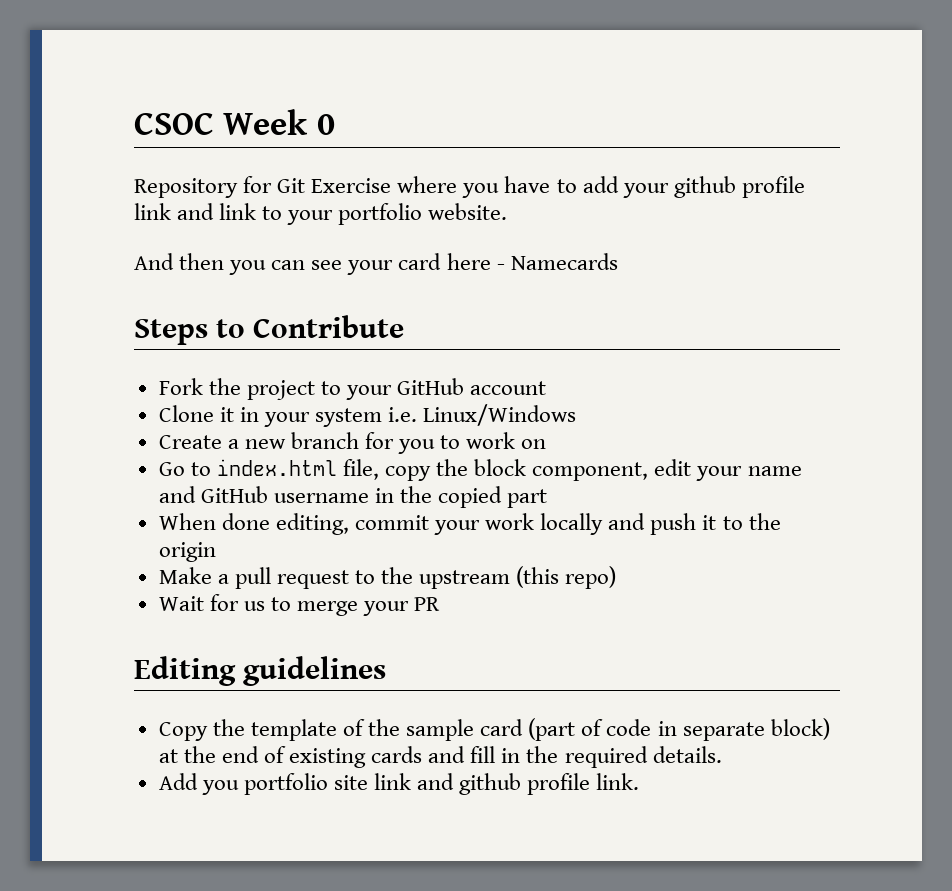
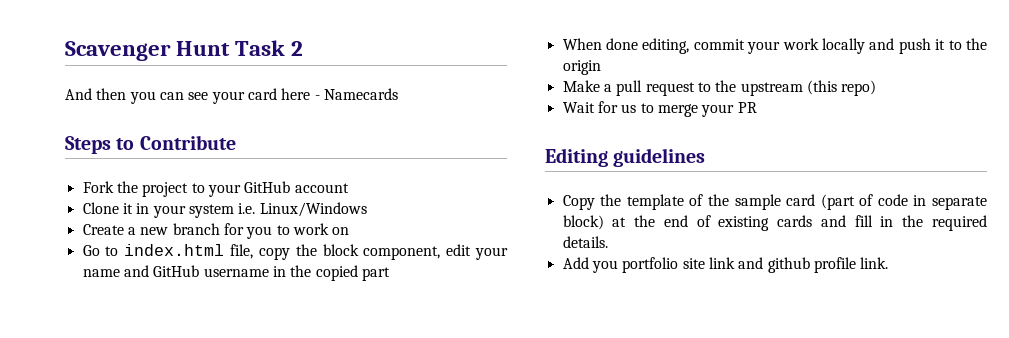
[134,109,335,135] [134,176,805,198] [134,203,508,225] CSOC Week 0 // Repository for Git Exercise where you have to add your github profile link and link to your portfolio website. -> [65,40,304,61] Scavenger Hunt Task 2

